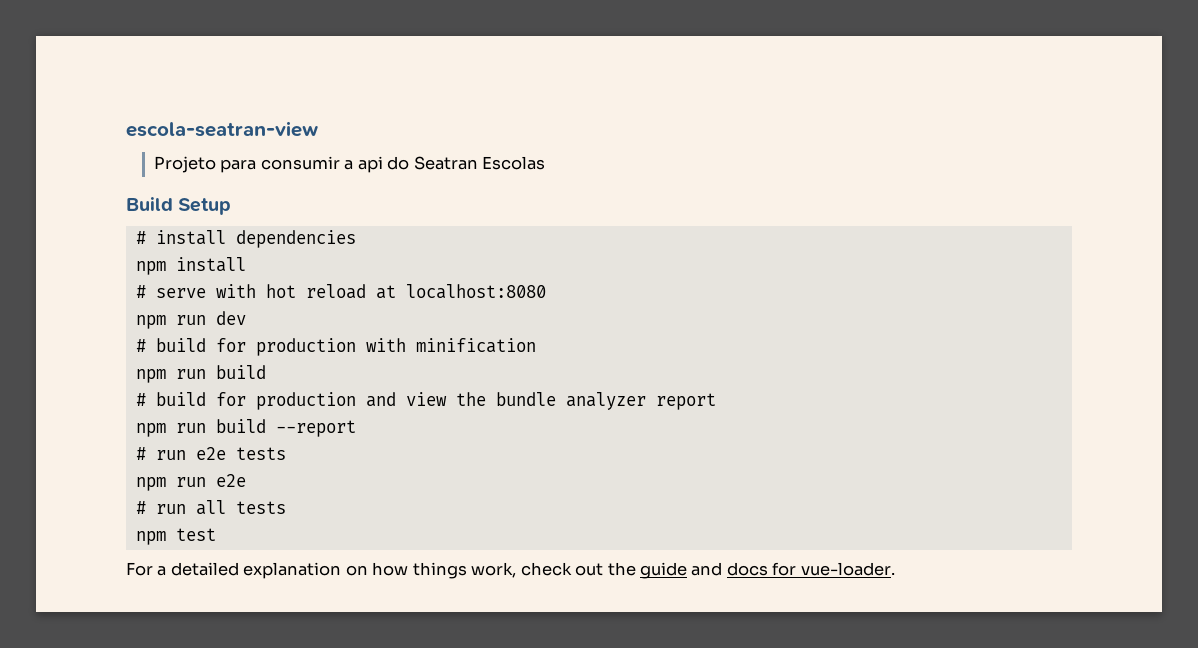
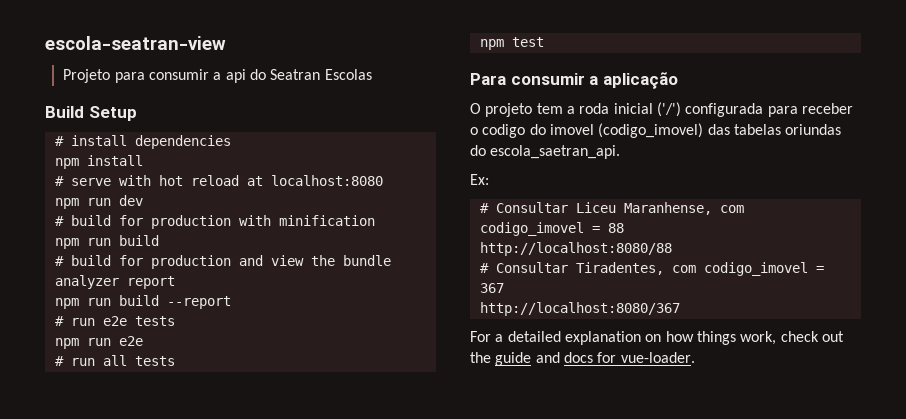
(216, 534) none -> [470,72,678,89] [470,102,853,117] [470,123,842,138] [470,145,621,159] [470,174,489,185] [479,202,744,215] [479,222,624,236] [479,242,672,256] [479,262,824,276] [479,283,504,293] [479,302,680,316] // Para consumir a aplicação // O projeto tem a roda inicial ('/') configurada para receber o codigo do imovel (codigo_imovel) das tabelas oriundas do escola_saetran_api. // Ex: // # Consultar Liceu Maranhense, com codigo_imovel = 88 // http://localhost:8080/88 // # Consultar Tiradentes, com codigo_imovel = 367 // http://localhost:8080/367

